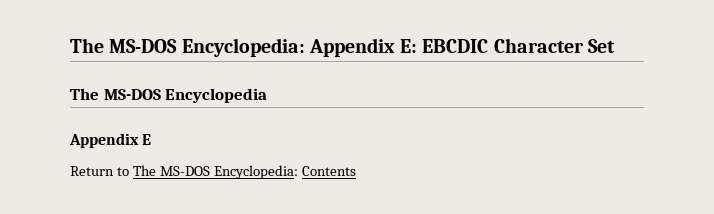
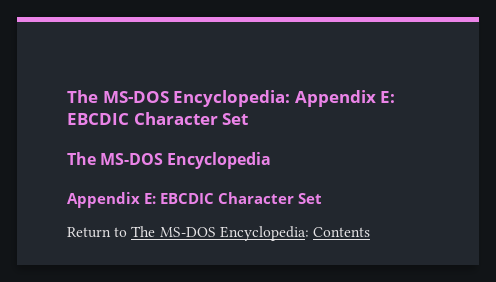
[142,134,152,145] E -> [144,192,323,204] E: EBCDIC Character Set

